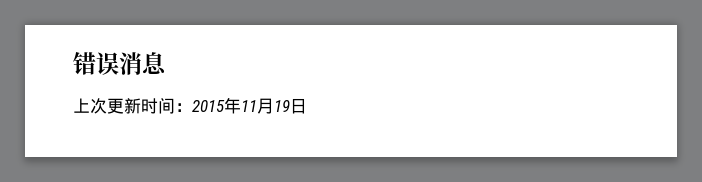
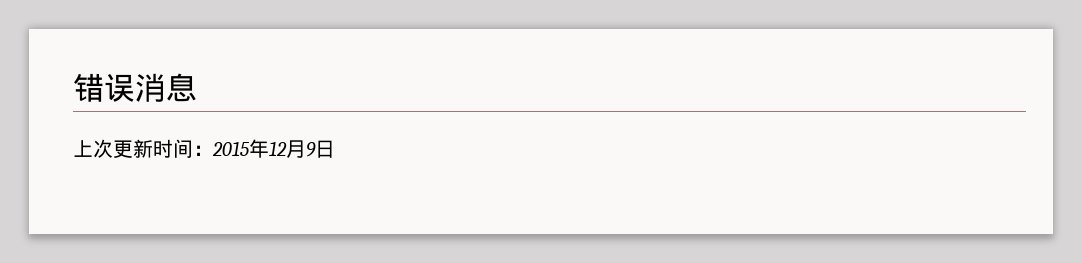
[241,98,290,114] 11月19 -> [269,140,316,158] 12月9

